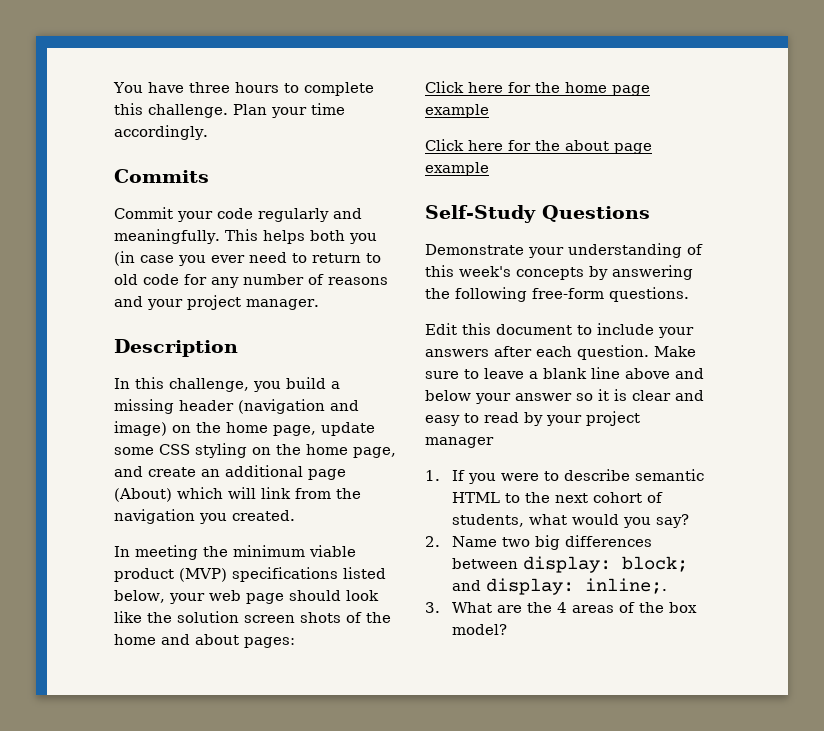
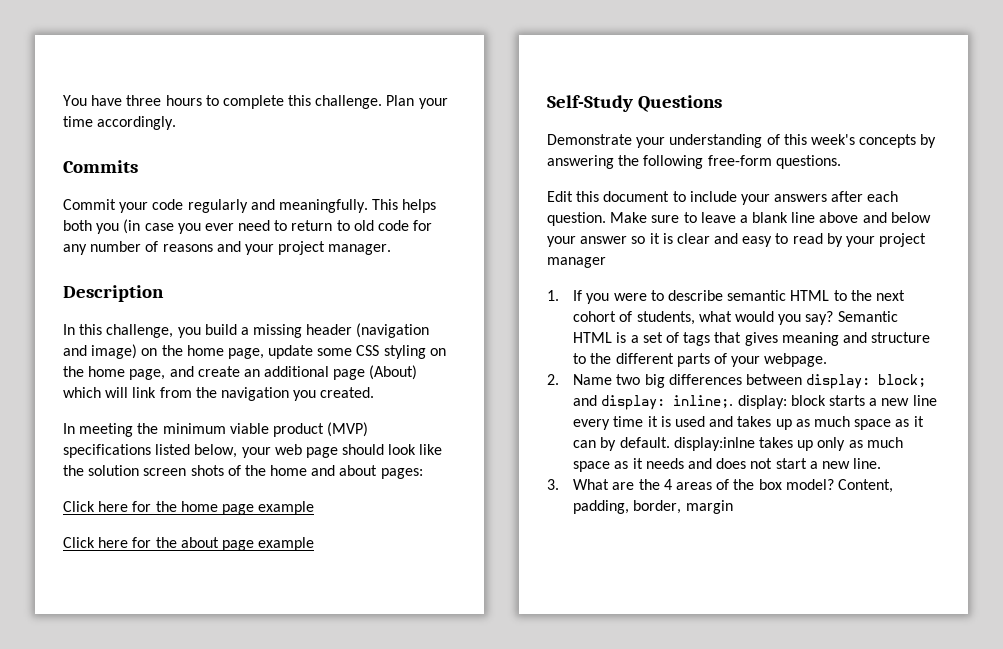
(689, 521) none -> [837,311,898,322] [573,332,931,346] [573,353,828,367] Semantic HTML is a set of tags that gives meaning and structure to the different parts of your webpage.
(667, 586) none -> [737,395,937,409] [573,416,924,430] [573,437,903,451] [573,458,882,472] display: block starts a new line every time it is used and takes up as much space as it can by default. display:inlne takes up only as much space as it needs and does not start a new line.
(507, 629) none -> [837,479,893,493] [573,500,733,514] Content, padding, border, margin

